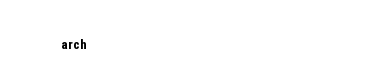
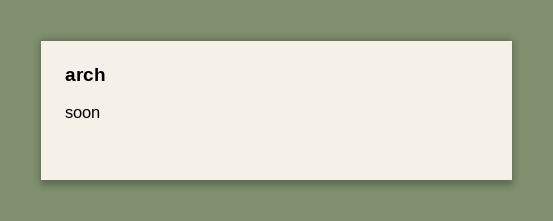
(87, 44) none -> [65,109,100,118] // soon

